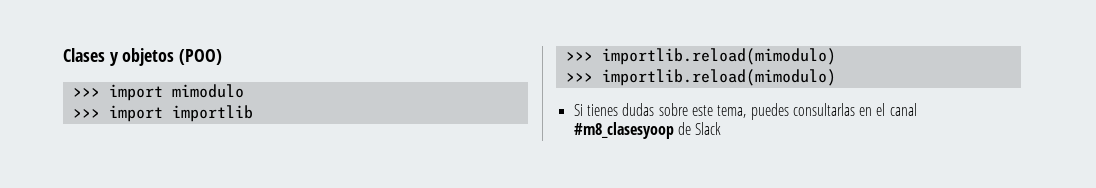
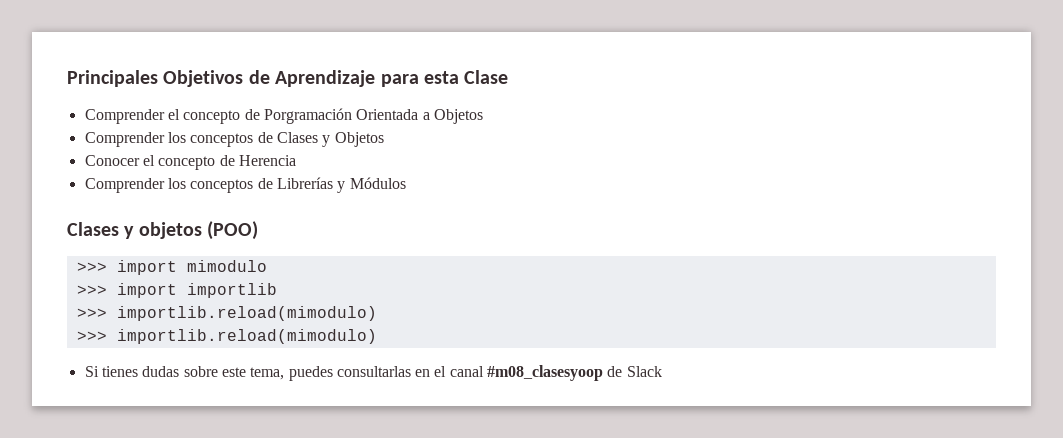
(63, 55) none -> [67,70,509,87] [84,108,483,124] [84,132,384,147] [84,155,296,170] [84,177,406,193] Principales Objetivos de Aprendizaje para esta Clase // Comprender el concepto de Porgramación Orientada a Objetos // Comprender los conceptos de Clases y Objetos // Conocer el concepto de Herencia // Comprender los conceptos de Librerías y Módulos //
[573,122,674,139] #m8_clasesyoop -> [487,365,604,381] #m08_clasesyoop

